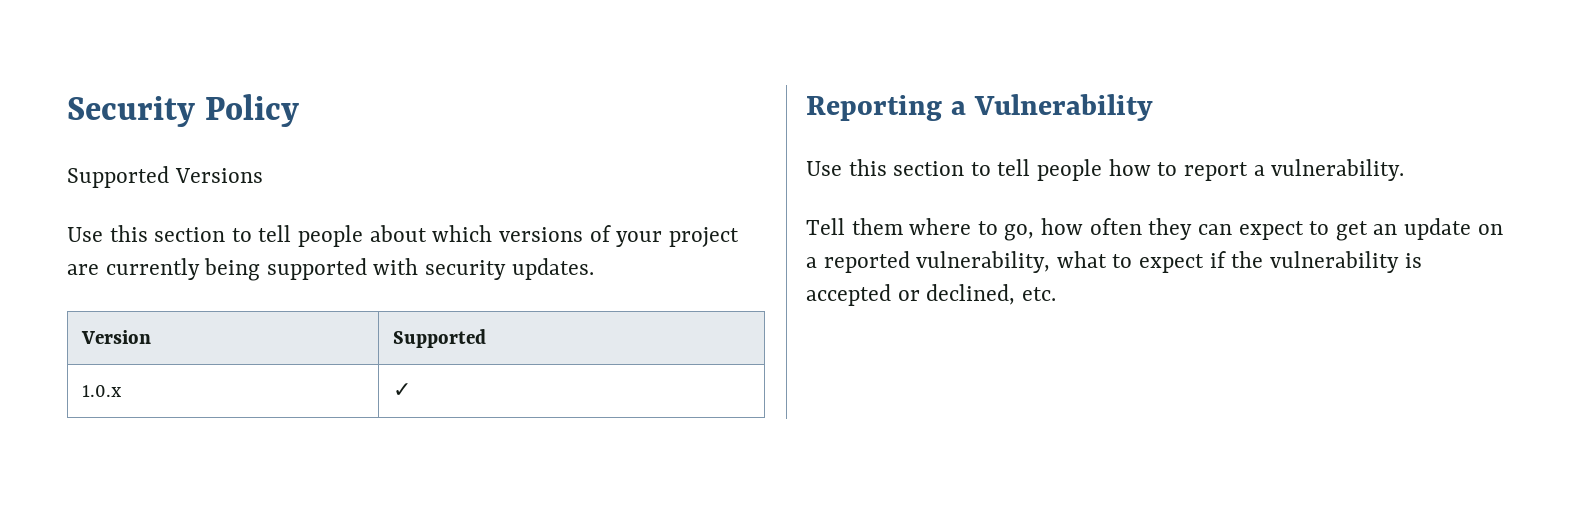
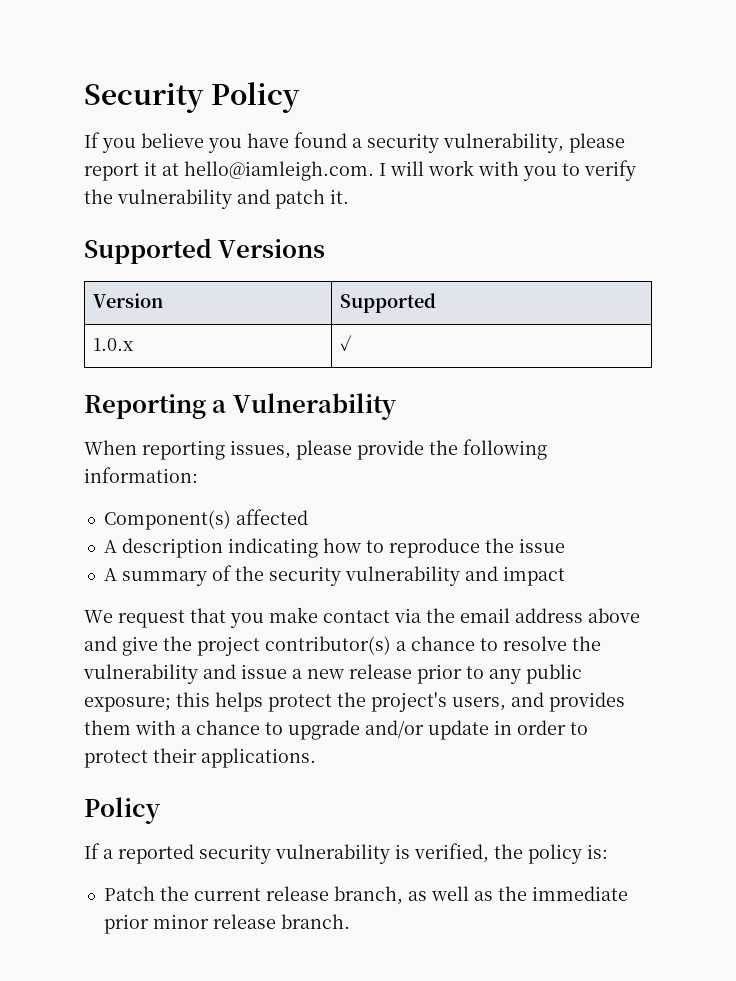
[67,166,263,188] [67,225,739,247] [67,258,594,281] Supported Versions // Use this section to tell people about which versions of your project are currently being supported with security updates. -> [84,132,625,153] [84,160,636,181] [84,189,349,209] [84,238,326,264] If you believe you have found a security vulnerability, please report it at hello@iamleigh.com. I will work with you to verify the vulnerability and patch it. // Supported Versions
[806,159,1405,181] [806,218,1503,241] [806,251,1422,273] [806,284,1056,306] Use this section to tell people how to report a vulnerability. // Tell them where to go, how often they can expect to get an update on a reported vulnerability, what to expect if the vulnerability is accepted or declined, etc. -> [84,439,547,460] [84,467,198,483] [103,509,308,530] [103,538,565,558] [103,565,565,586] [84,607,640,628] [84,636,601,656] [83,664,582,684] [84,692,625,712] [84,720,588,740] [84,748,316,768] [84,797,160,824] [84,843,608,864] [103,886,628,905] [103,914,350,934] When reporting issues, please provide the following information: // Component(s) affected // A description indicating how to reproduce the issue // A summary of the security vulnerability and impact // We request that you make contact via the email address above and give the project contributor(s) a chance to resolve the vulnerability and issue a new release prior to any public exposure; this helps protect the project's users, and provides them with a chance to upgrade and/or update in order to protect their applications. // Policy // If a reported security vulnerability is verified, the policy is: // Patch the current release branch, as well as the immediate prior minor release branch.

